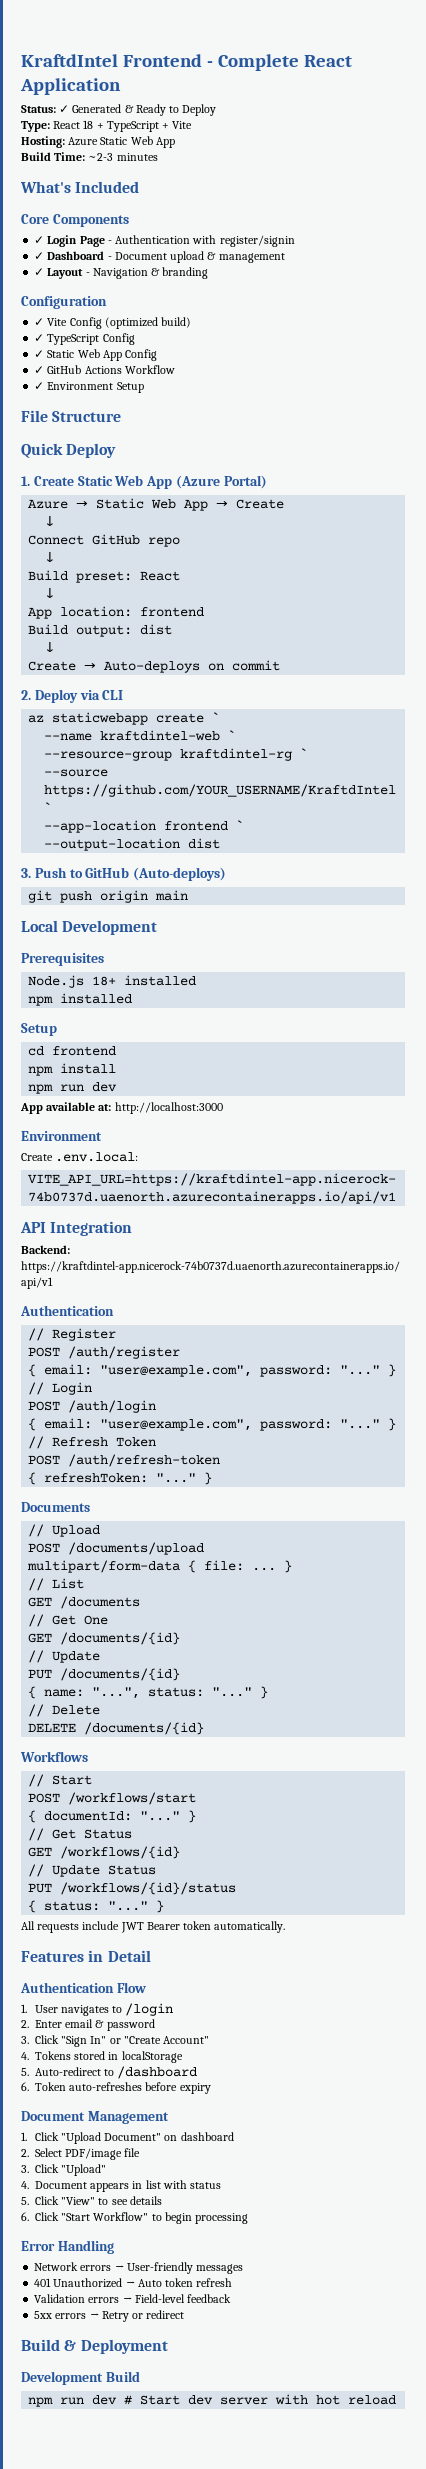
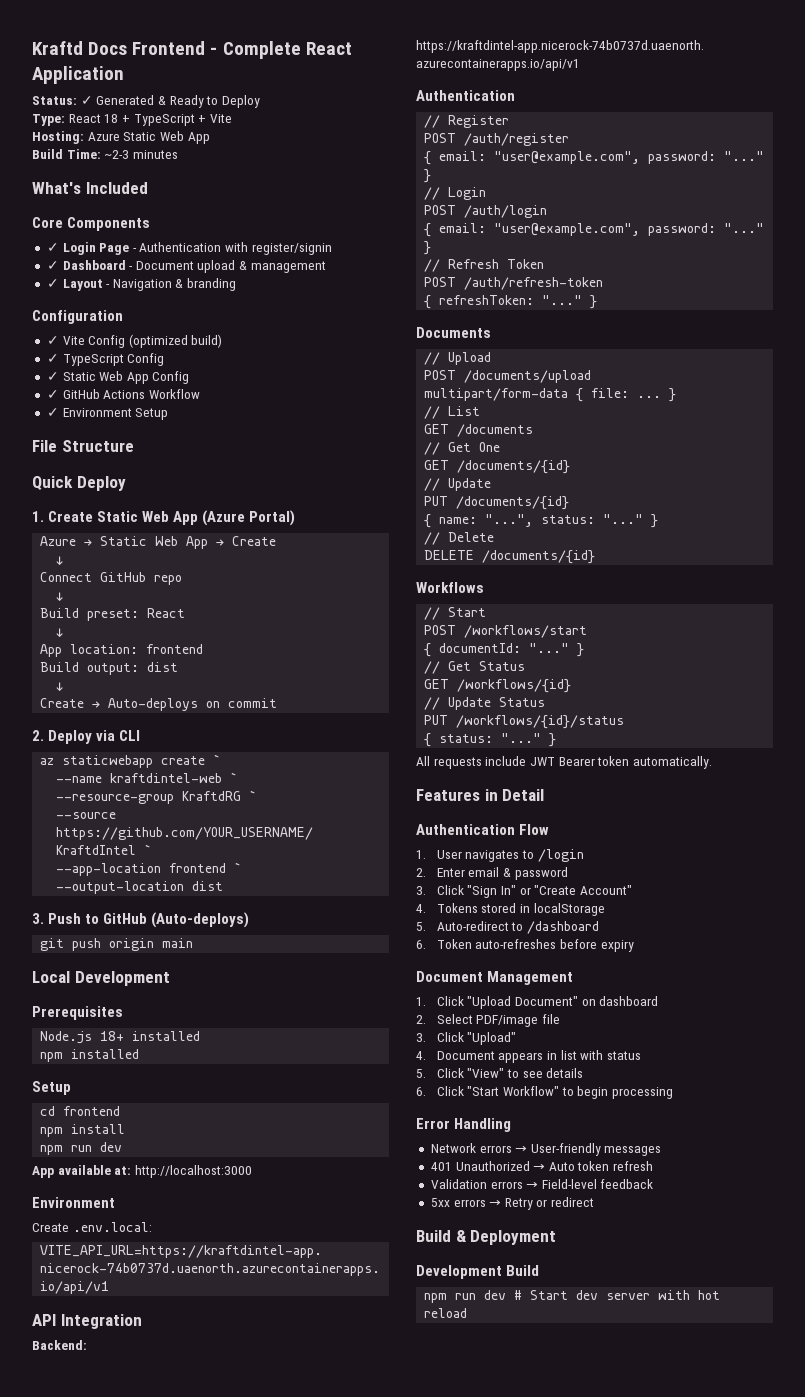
[21,54,118,67] KraftdIntel -> [32,41,128,55] Kraftd Docs
[180,748,293,761] kraftdintel-rg -> [182,791,242,801] KraftdRG

